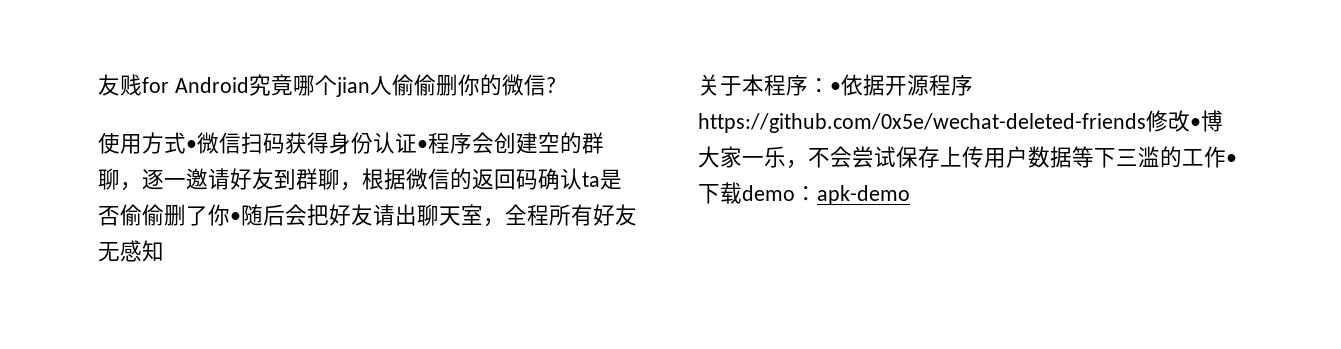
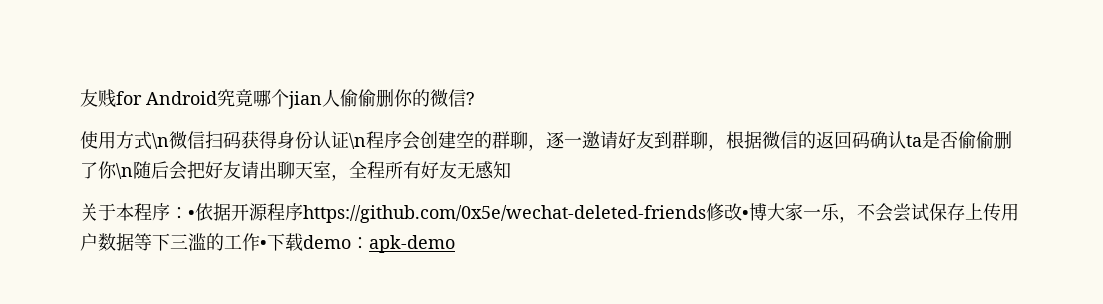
[186,140,197,151] • -> [152,133,169,149] \n
[417,140,428,151] • -> [349,133,366,149] \n
[230,212,241,223] • -> [116,163,133,179] \n

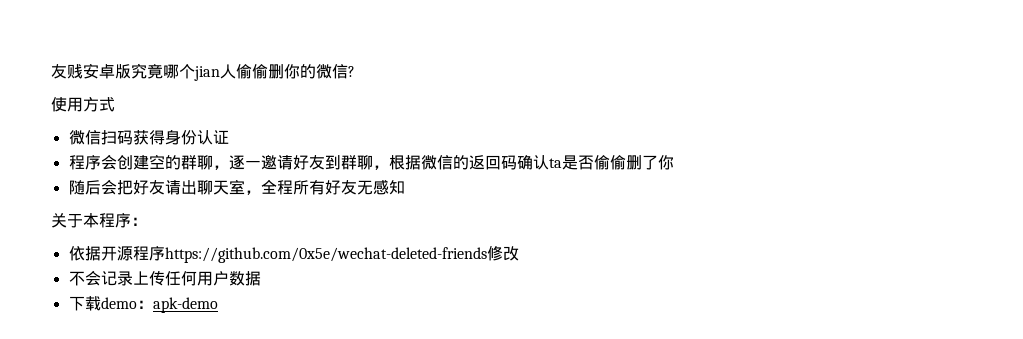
[116,91,217,105] for Android -> [83,63,131,79] 安卓版
[152,133,169,149] \n -> (115, 104) //
[349,133,366,149] \n -> (229, 137) //
[116,163,133,179] \n -> (674, 162) //
[188,210,195,219] • -> (147, 221) //
[742,203,1019,223] [80,233,267,251] •博大家一乐，不会尝试保存上传用户数据等下三滥的工作• -> [68,270,261,286] // 不会记录上传任何用户数据 //

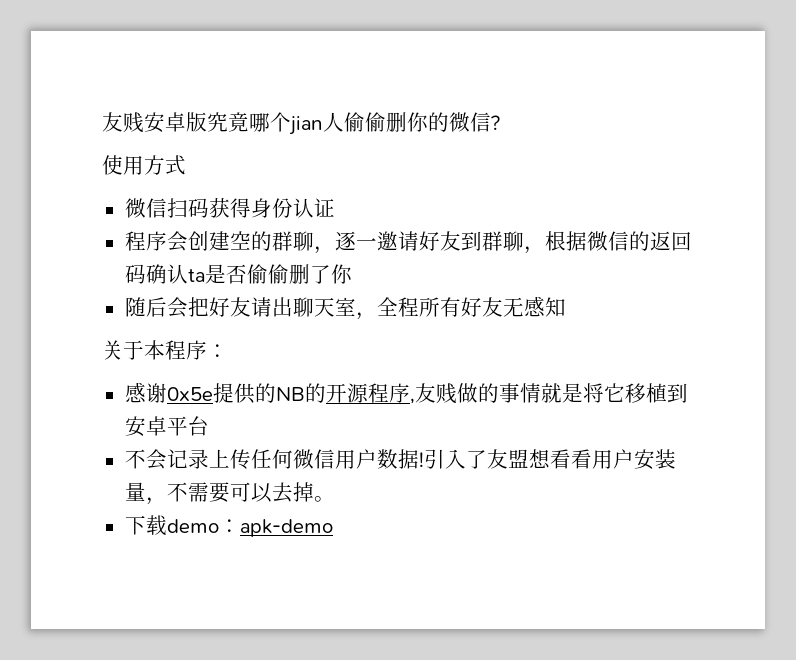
[68,245,519,263] 依据开源程序https://github.com/0x5e/wechat-deleted-friends修改 -> [124,382,688,404] [124,416,209,437] 感谢0x5e提供的NB的开源程序,友贱做的事情就是将它移植到安卓平台
(197, 278) none -> [292,449,335,469] 微信
(261, 278) none -> [418,449,676,470] [124,482,335,505] !引入了友盟想看看用户安装量，不需要可以去掉。

